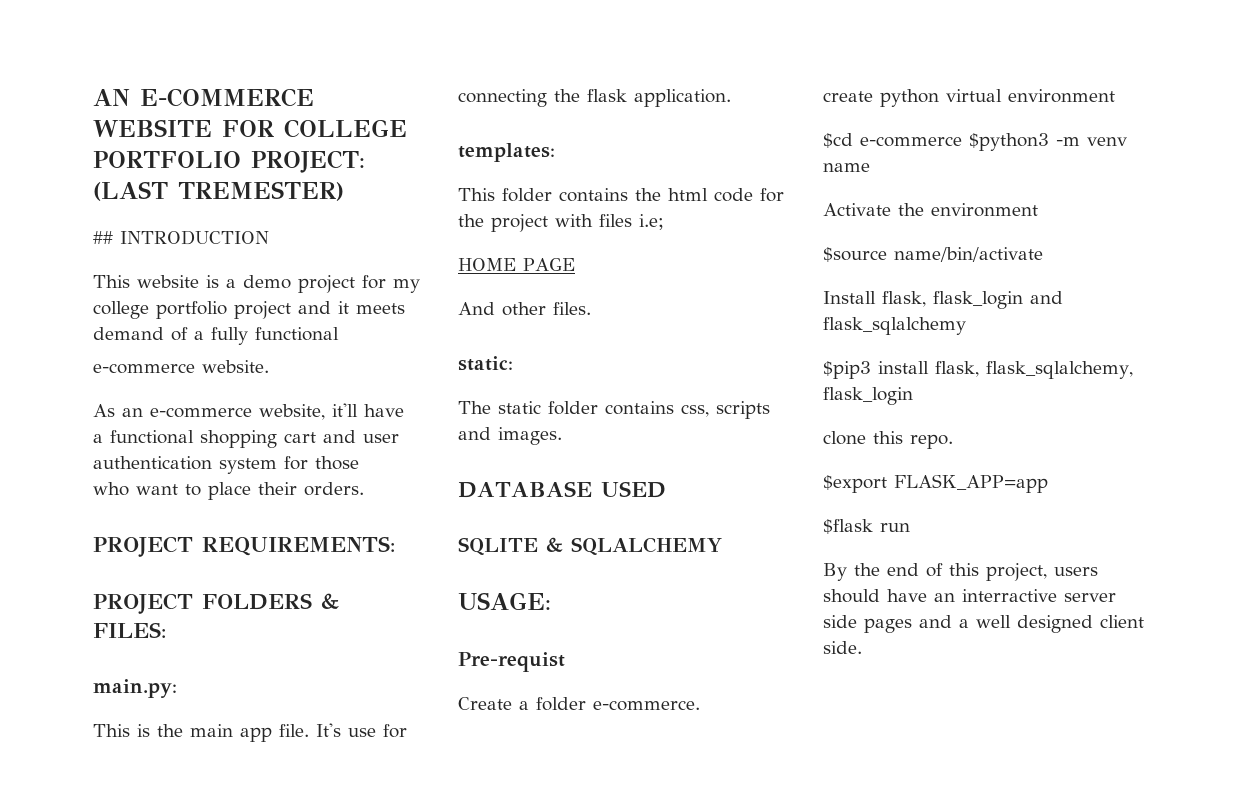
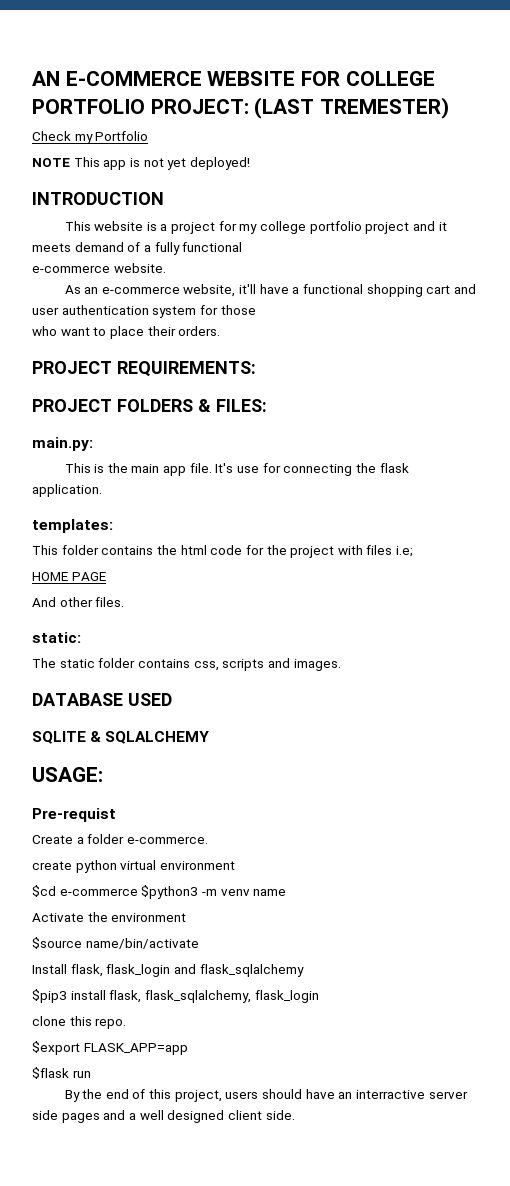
[93,231,113,244] ## -> [32,131,149,144] [32,157,250,170] Check my Portfolio // NOTE This app is not yet deployed! //
[243,275,291,289] demo -> (168, 227) none

